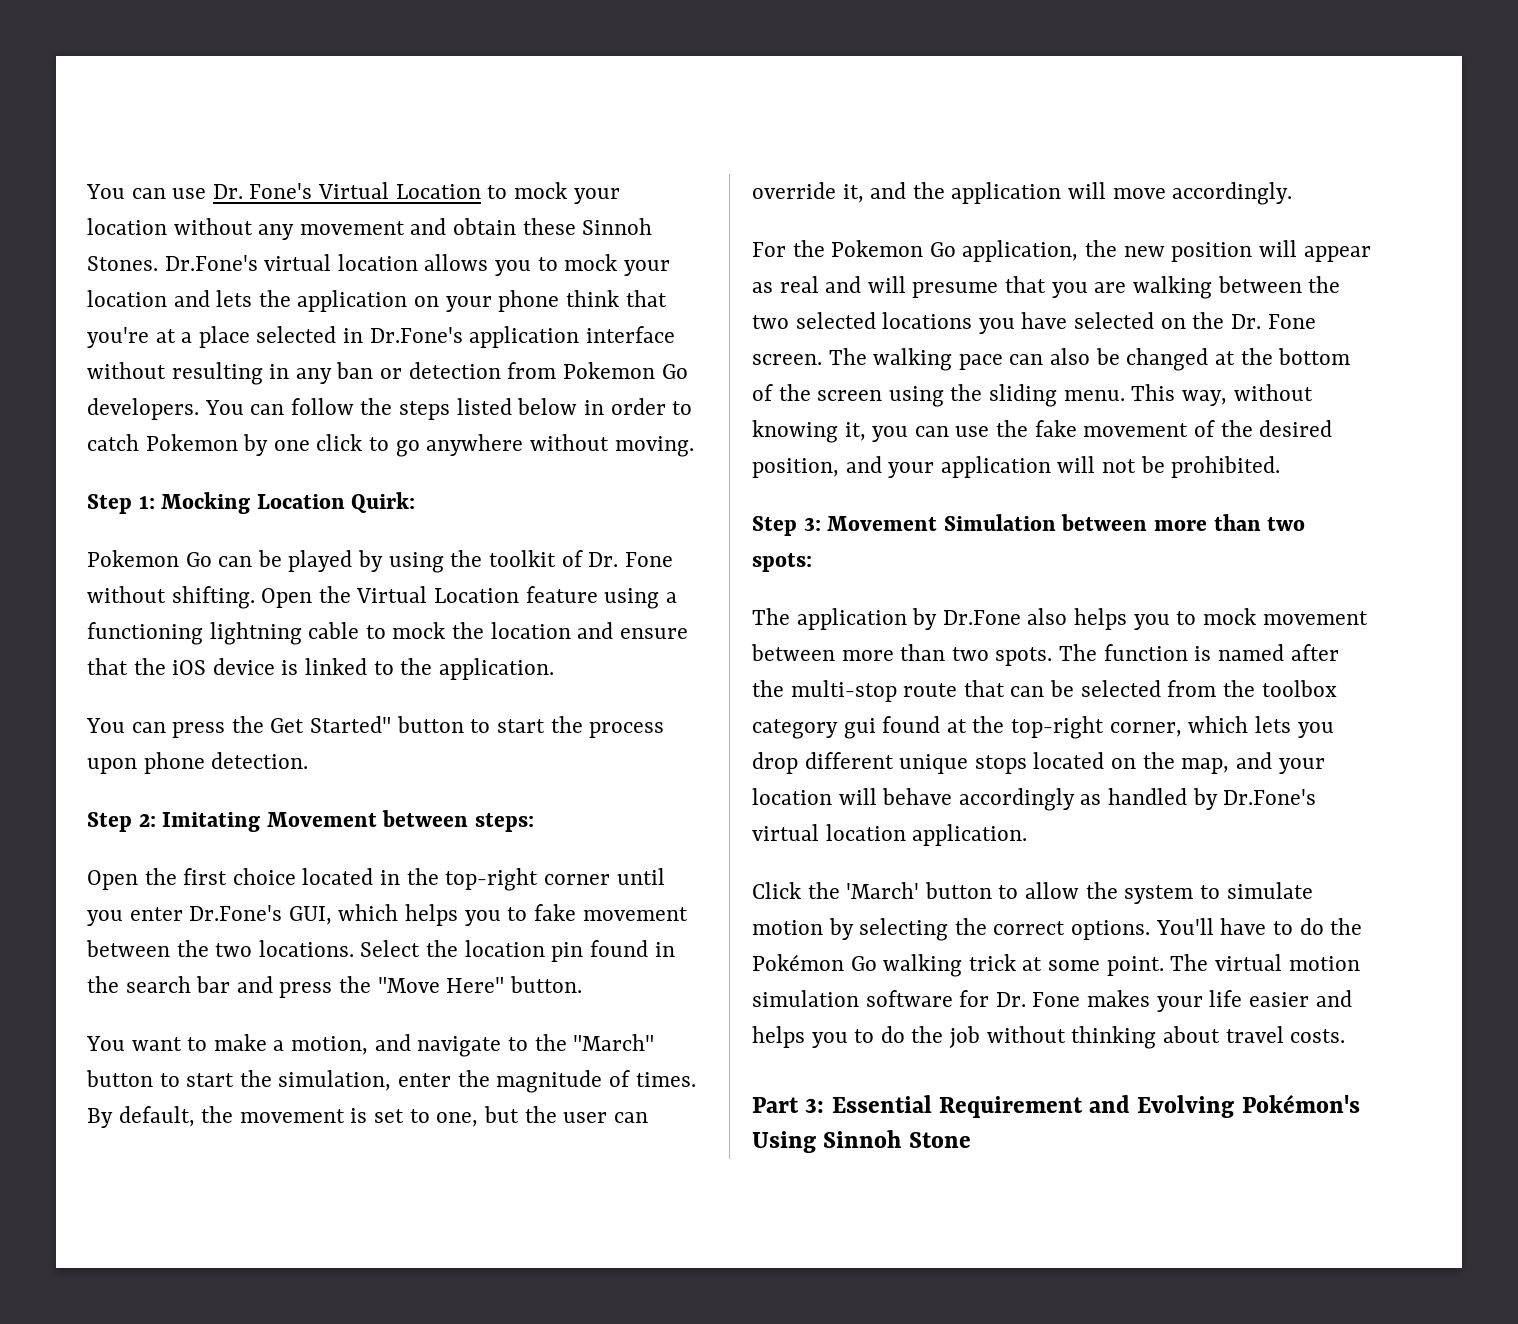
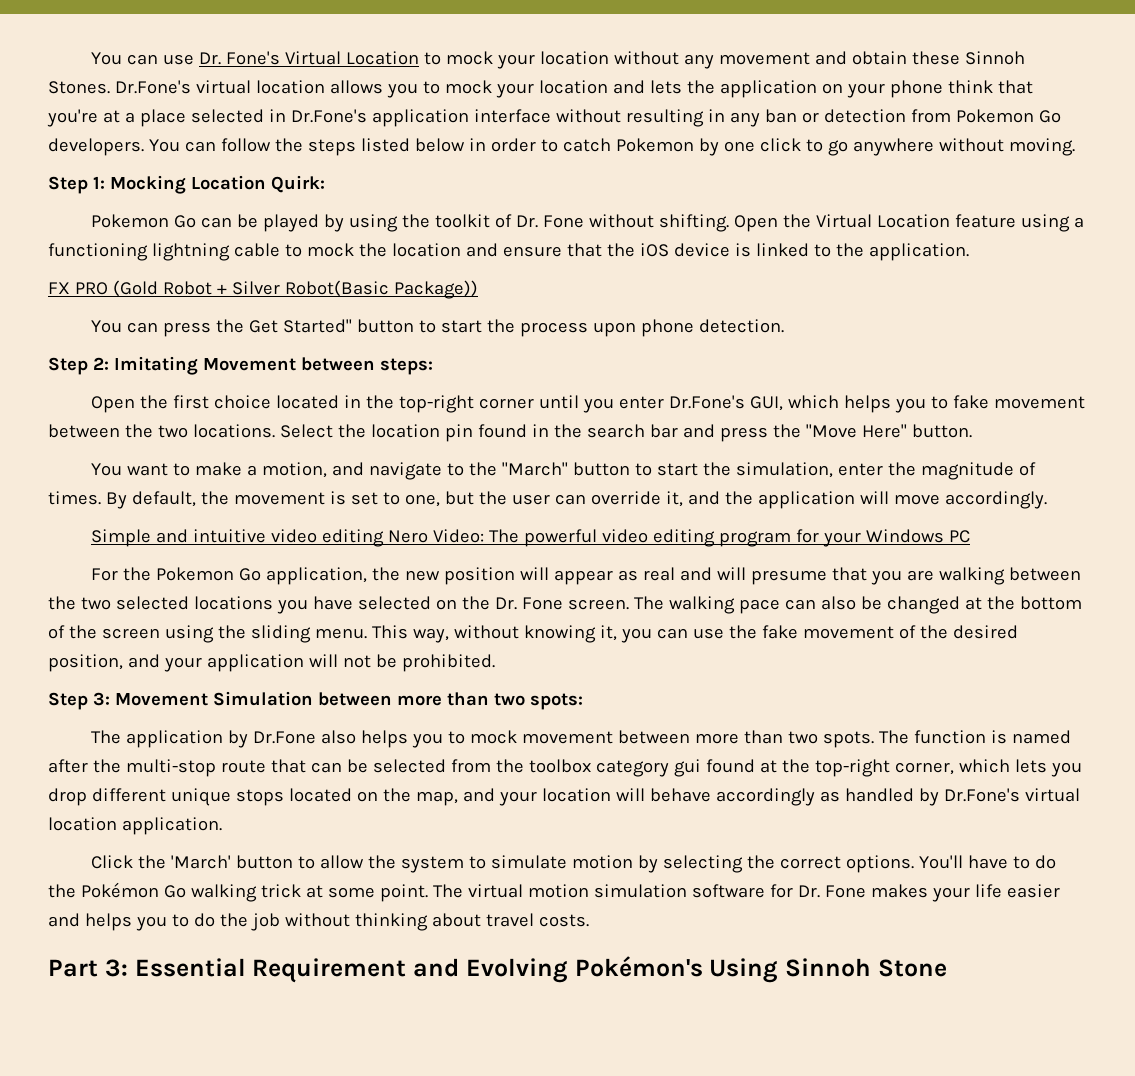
(554, 669) none -> [48,280,478,299] // FX PRO (Gold Robot + Silver Robot(Basic Package))
(1293, 193) none -> [90,529,970,547] // Simple and intuitive video editing Nero Video: The powerful video editing program for your Windows PC

